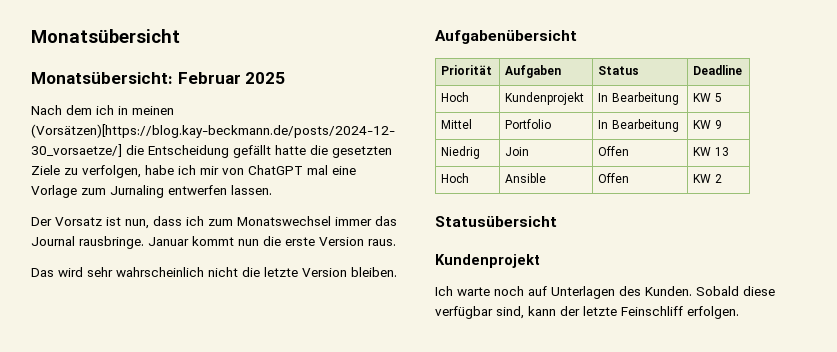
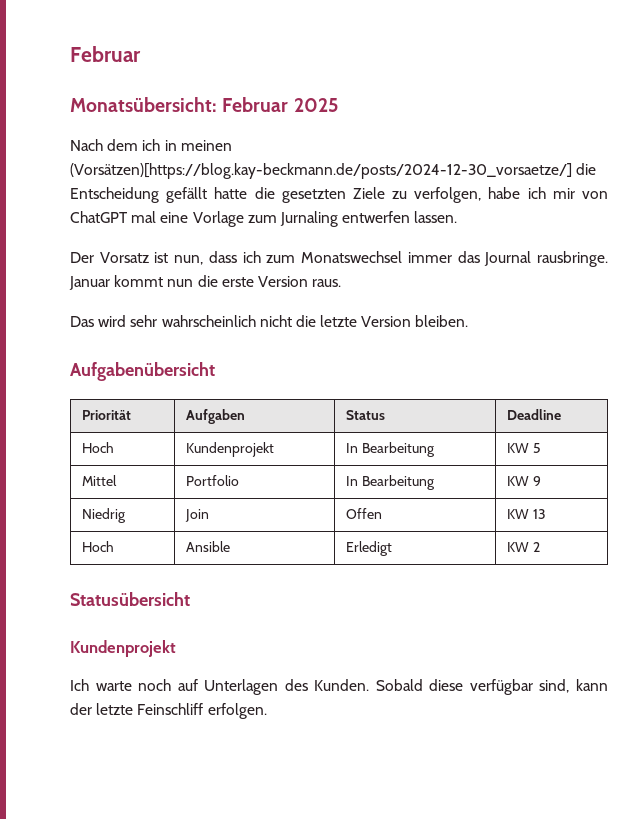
[31,29,180,43] Monatsübersicht -> [70,46,141,62] Februar
[598,173,630,183] Offen -> [346,541,393,556] Erledigt

